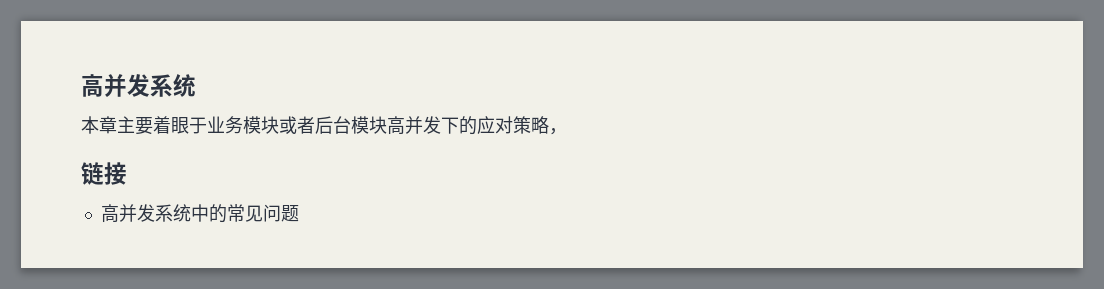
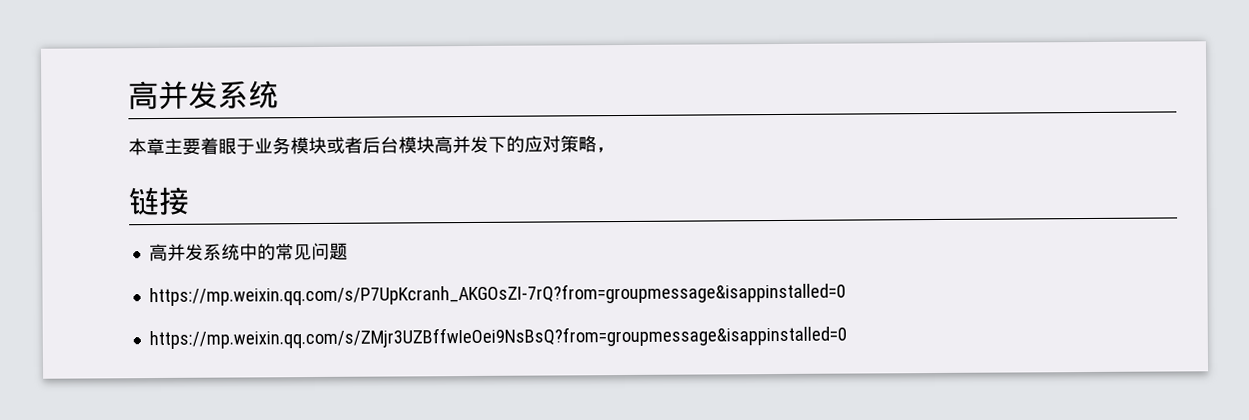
(299, 213) none -> [148,282,846,307] [148,325,847,350] // https://mp.weixin.qq.com/s/P7UpKcranh_AKGOsZI-7rQ?from=groupmessage&isappinstalled=0 // https://mp.weixin.qq.com/s/ZMjr3UZBffwIeOei9NsBsQ?from=groupmessage&isappinstalled=0

